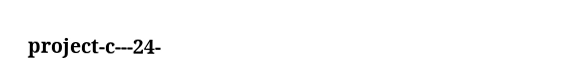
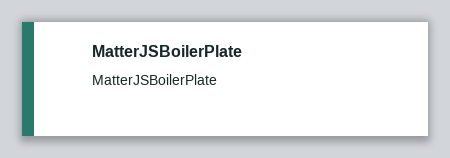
[27,37,162,59] project-c---24- -> [92,45,242,57] [92,74,217,85] MatterJSBoilerPlate // MatterJSBoilerPlate

